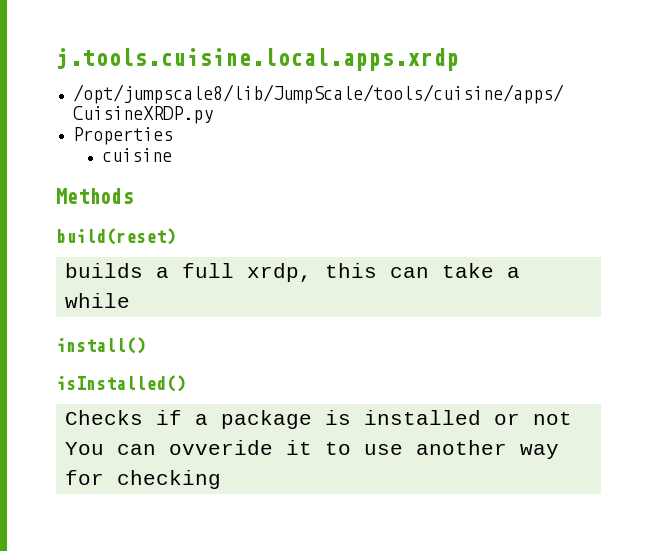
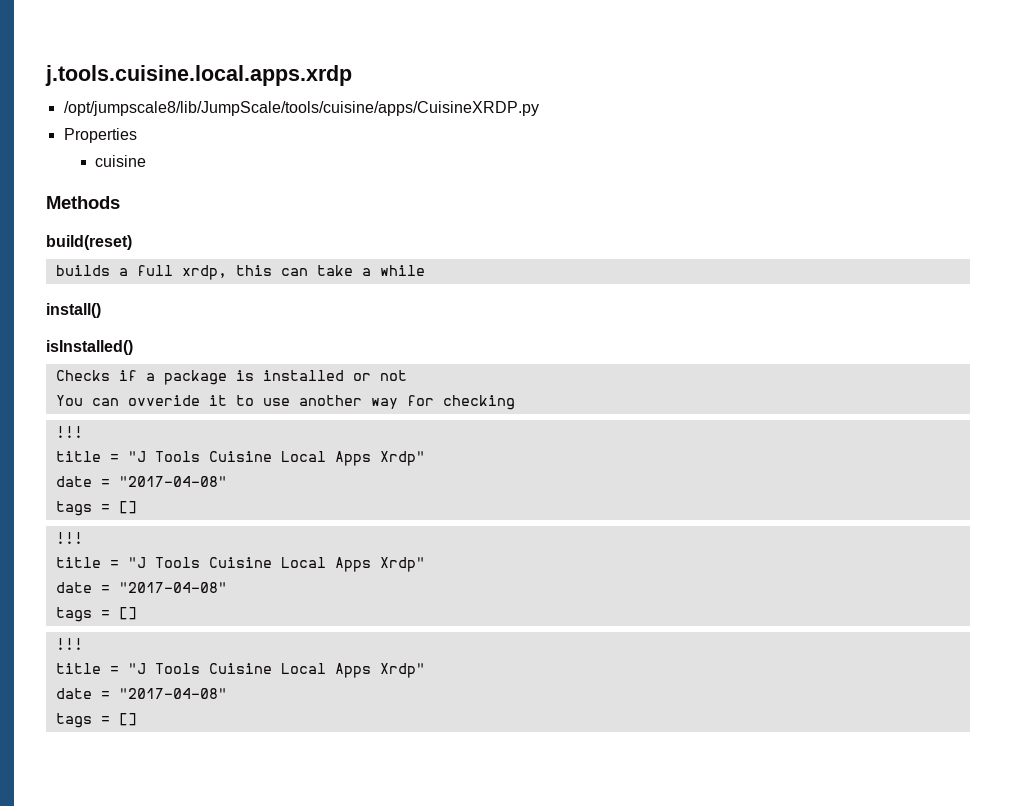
(221, 479) none -> [55,426,83,438] [55,451,425,466] [55,476,227,487] [55,501,137,516] [55,532,83,544] [55,557,425,572] [55,582,227,593] [55,607,137,622] [55,638,83,650] [55,663,425,678] [55,688,227,699] [55,713,137,728] // !!! // title = "J Tools Cuisine Local Apps Xrdp" // date = "2017-04-08" // tags = [] // !!! // title = "J Tools Cuisine Local Apps Xrdp" // date = "2017-04-08" // tags = [] // !!! // title = "J Tools Cuisine Local Apps Xrdp" // date = "2017-04-08" // tags = []

